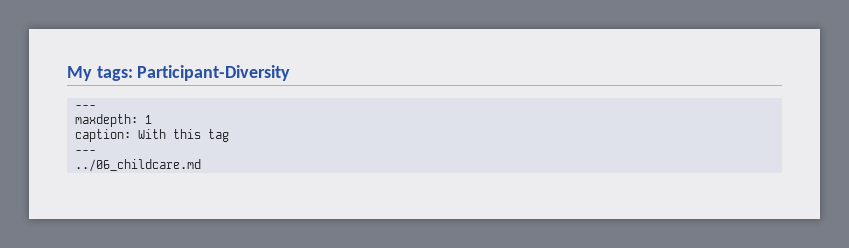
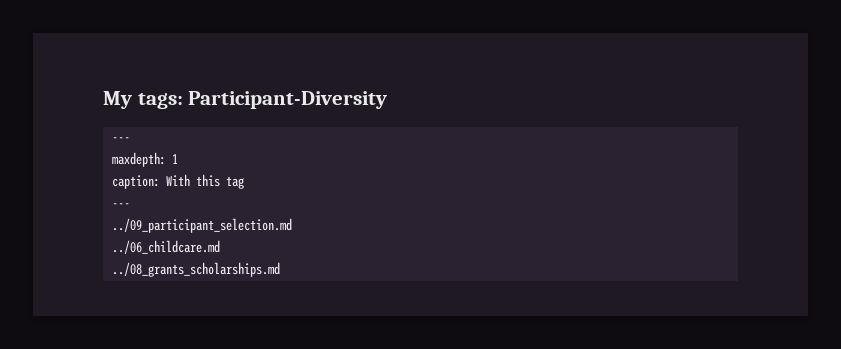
(96, 152) none -> [111,218,292,233] // ../09_participant_selection.md
(201, 165) none -> [111,262,280,277] // ../08_grants_scholarships.md

